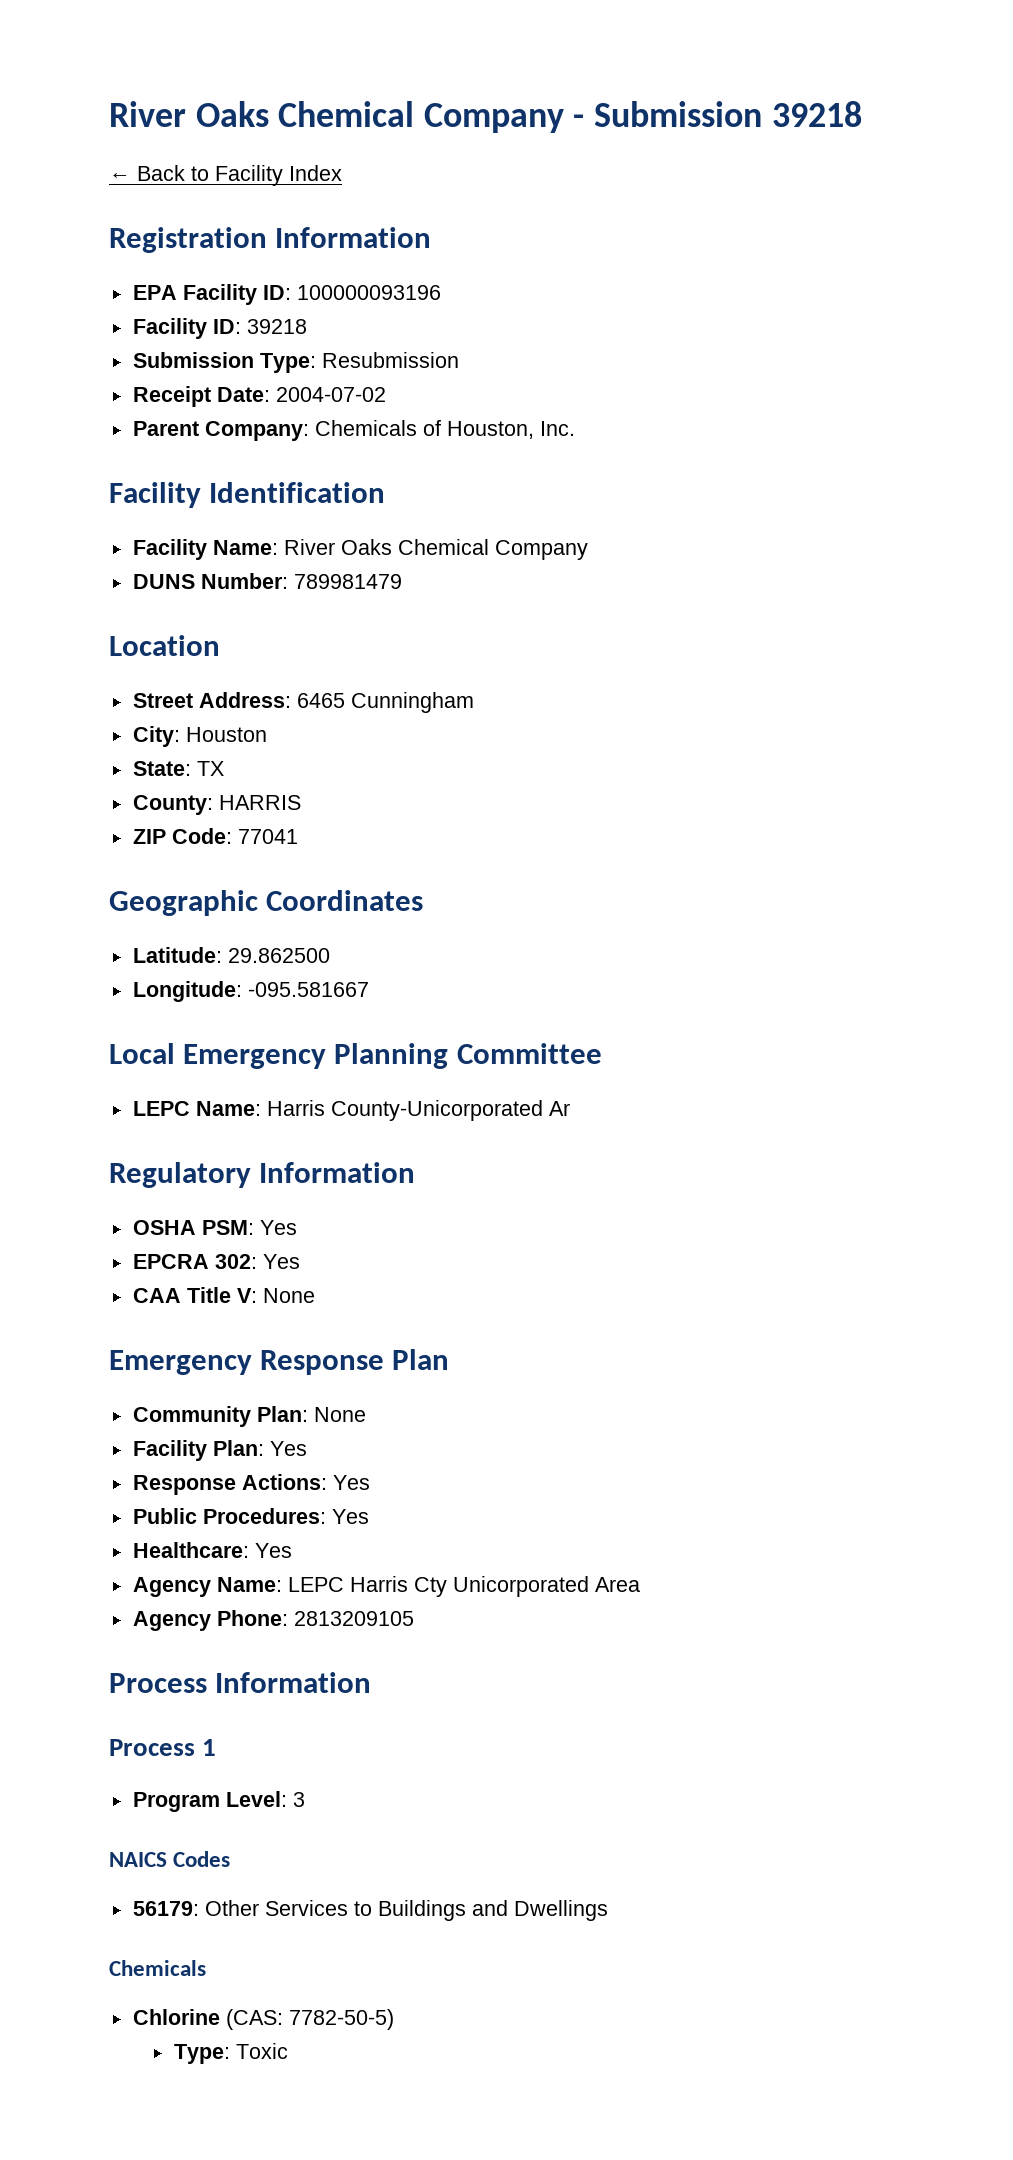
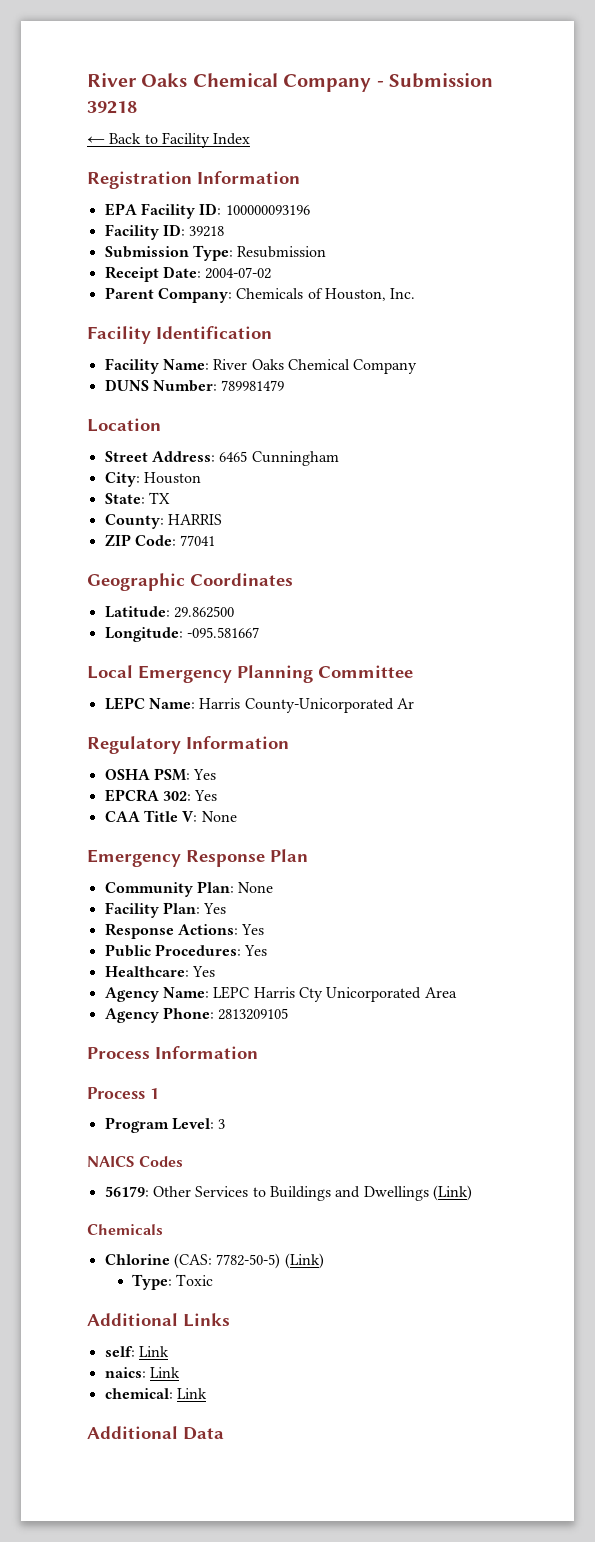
(608, 1910) none -> [432,1185,472,1201] (Link)
(394, 2019) none -> [284,1253,324,1269] (Link)
(288, 2051) none -> [87,1313,230,1327] [104,1346,169,1357] [104,1367,180,1378] [104,1388,207,1399] [87,1426,224,1440] // Additional Links // self: Link // naics: Link // chemical: Link // Additional Data

